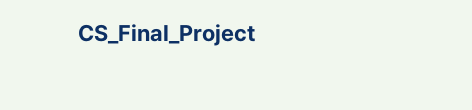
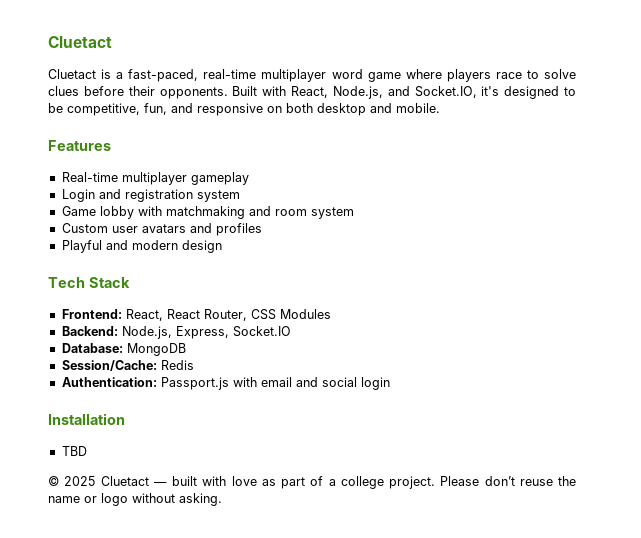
[78,24,255,46] CS_Final_Project -> [48,36,112,48] [48,69,576,82] [48,86,576,99] [48,103,440,116] [48,140,111,151] [61,172,249,185] [61,189,240,202] [61,206,354,219] [61,223,262,236] [61,240,222,253] [48,277,130,288] [61,309,331,321] [61,326,291,339] [61,343,186,356] [61,360,194,371] [61,377,390,390] [48,413,125,425] [61,446,87,456] [48,476,576,489] [48,493,222,506] Cluetact // Cluetact is a fast-paced, real-time multiplayer word game where players race to solve clues before their opponents. Built with React, Node.js, and Socket.IO, it's designed to be competitive, fun, and responsive on both desktop and mobile. // Features // Real-time multiplayer gameplay // Login and registration system // Game lobby with matchmaking and room system // Custom user avatars and profiles // Playful and modern design // Tech Stack // Frontend: React, React Router, CSS Modules // Backend: Node.js, Express, Socket.IO // Database: MongoDB // Session/Cache: Redis // Authentication: Passport.js with email and social login // Installation // TBD // © 2025 Cluetact — built with love as part of a college project. Please don’t reuse the name or logo without asking.

